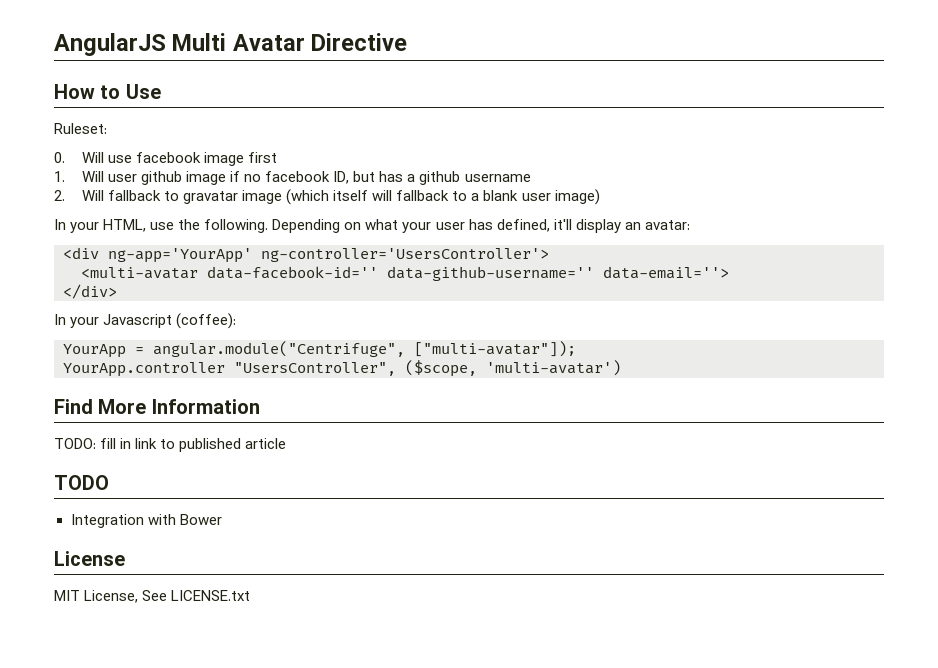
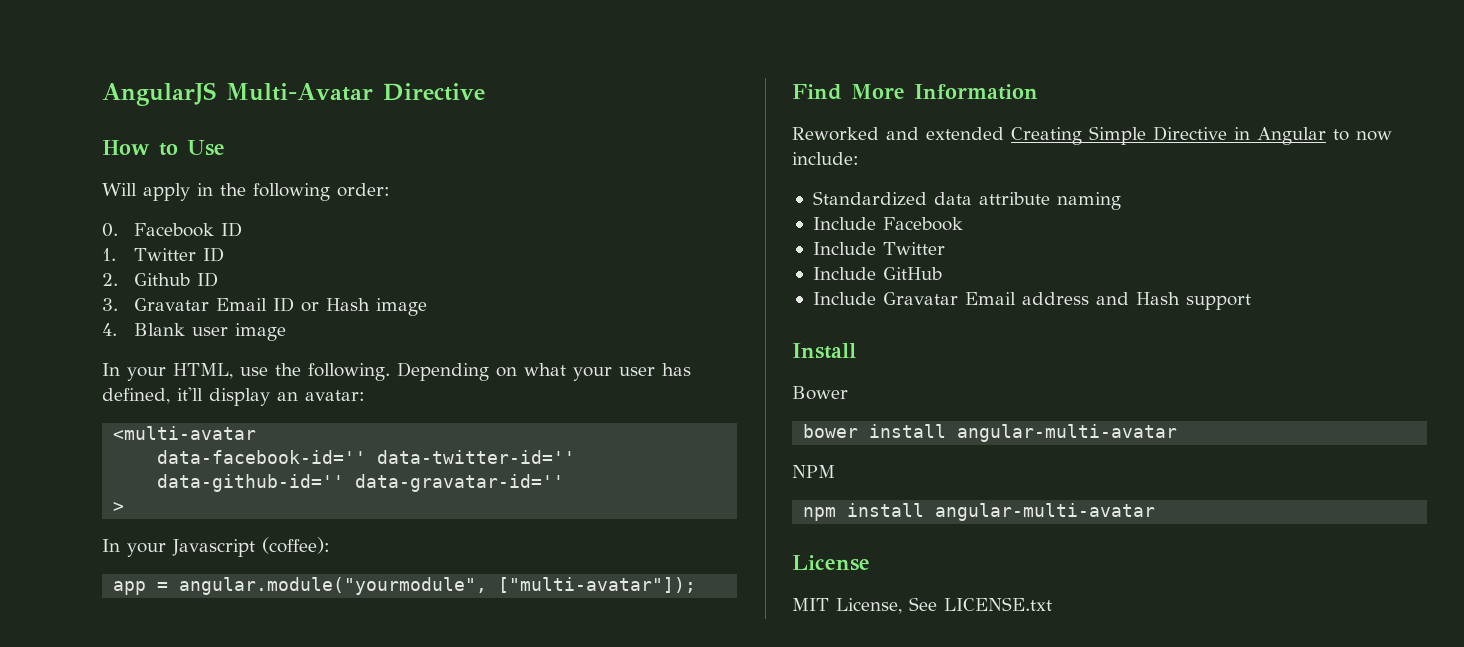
[172,33,305,51] Multi Avatar -> [226,83,373,101] Multi-Avatar
[54,123,107,134] [54,152,278,166] [54,171,531,185] [54,189,600,205] Ruleset: // 0. Will use facebook image first // 1. Will user github image if no facebook ID, but has a github username // 2. Will fallback to gravatar image (which itself will fallback to a blank user image) -> [102,183,390,201] [102,222,242,237] [102,247,224,262] [102,272,218,287] [102,297,427,316] [102,323,286,341] Will apply in the following order: // 0. Facebook ID // 1. Twitter ID // 2. Github ID // 3. Gravatar Email ID or Hash image // 4. Blank user image
[63,247,549,263] [81,266,729,281] [63,284,117,299] [54,313,237,329] [63,341,576,358] [63,360,621,377] [54,399,260,414] [54,438,287,452] [54,475,109,490] [70,514,222,528] <div ng-app='YourApp' ng-controller='UsersController'> // <multi-avatar data-facebook-id='' data-github-username='' data-email=''> // </div> // In your Javascript (coffee): // YourApp = angular.module("Centrifuge", ["multi-avatar"]); // YourApp.controller "UsersController", ($scope, 'multi-avatar') // Find More Information // TODO: fill in link to published article // TODO // Integration with Bower -> [113,426,257,440] [157,450,576,464] [157,474,565,492] [113,502,125,512] [102,537,330,557] [113,577,697,595] [792,84,1038,100] [792,126,1392,145] [792,152,859,165] [812,191,1121,210] [812,217,963,231] [812,242,945,255] [812,267,942,280] [812,292,1251,310] [792,343,856,359] [792,386,848,400] [803,424,1178,442] [792,465,835,478] [803,503,1156,521] <multi-avatar // data-facebook-id='' data-twitter-id='' data-github-id='' data-gravatar-id='' // > // In your Javascript (coffee): // app = angular.module("yourmodule", ["multi-avatar"]); // Find More Information // Reworked and extended Creating Simple Directive in Angular to now include: // Standardized data attribute naming // Include Facebook // Include Twitter // Include GitHub // Include Gravatar Email address and Hash support // Install // Bower // bower install angular-multi-avatar // NPM // npm install angular-multi-avatar

